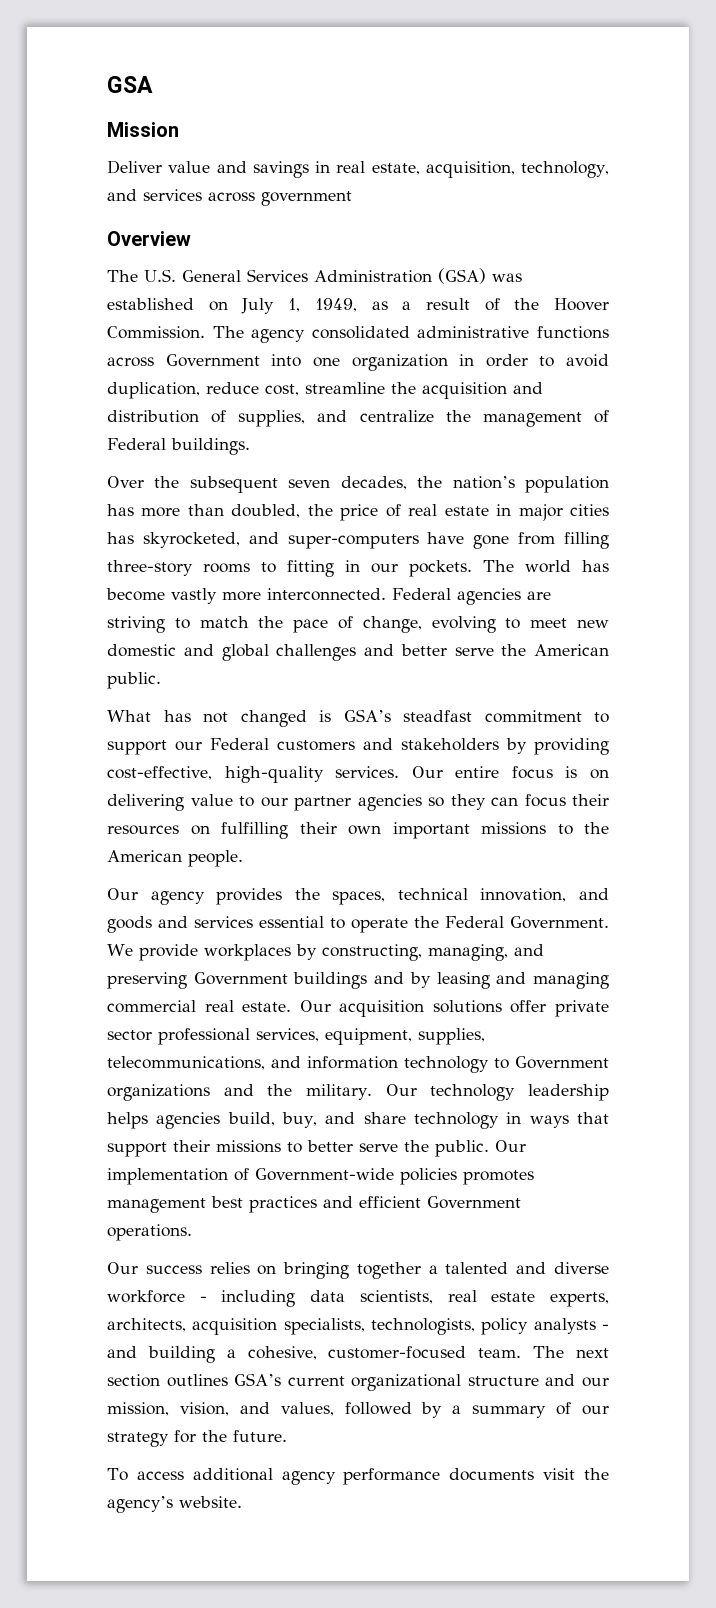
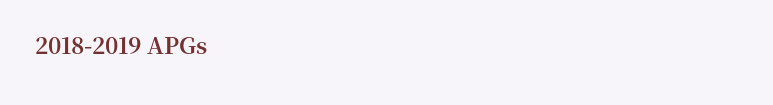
[107,76,153,93] [107,122,179,137] [107,160,610,178] [107,189,352,206] [107,231,191,246] [107,268,522,284] [107,298,609,314] [107,326,609,343] [107,354,609,371] [107,382,543,399] [107,410,609,427] [107,438,250,455] [107,476,609,493] [107,504,609,521] [107,532,609,549] [107,560,609,577] [106,588,551,605] [107,616,610,633] [107,644,609,661] [107,672,161,689] [107,709,609,727] [107,738,609,755] [107,766,609,783] [107,794,609,811] [107,822,609,839] [107,850,243,867] [107,888,609,905] [107,916,609,933] [107,944,544,961] [107,972,609,989] [107,1000,609,1017] [107,1028,485,1045] [107,1056,609,1073] [107,1084,609,1101] [107,1112,609,1129] [107,1140,526,1157] [107,1168,534,1185] [107,1196,521,1213] [107,1224,192,1241] [107,1262,609,1279] [107,1290,609,1307] [107,1318,609,1335] [107,1346,609,1363] [107,1373,609,1391] [107,1402,610,1418] [107,1430,287,1447] [107,1468,609,1485] [107,1496,242,1513] GSA // Mission // Deliver value and savings in real estate, acquisition, technology, and services across government // Overview // The U.S. General Services Administration (GSA) was established on July 1, 1949, as a result of the Hoover Commission. The agency consolidated administrative functions across Government into one organization in order to avoid duplication, reduce cost, streamline the acquisition and distribution of supplies, and centralize the management of Federal buildings. // Over the subsequent seven decades, the nation’s population has more than doubled, the price of real estate in major cities has skyrocketed, and super-computers have gone from filling three-story rooms to fitting in our pockets. The world has become vastly more interconnected. Federal agencies are striving to match the pace of change, evolving to meet new domestic and global challenges and better serve the American public. // What has not changed is GSA’s steadfast commitment to support our Federal customers and stakeholders by providing cost-effective, high-quality services. Our entire focus is on delivering value to our partner agencies so they can focus their resources on fulfilling their own important missions to the American people. // Our agency provides the spaces, technical innovation, and goods and services essential to operate the Federal Government. We provide workplaces by constructing, managing, and preserving Government buildings and by leasing and managing commercial real estate. Our acquisition solutions offer private sector professional services, equipment, supplies, telecommunications, and information technology to Government organizations and the military. Our technology leadership helps agencies build, buy, and share technology in ways that support their missions to better serve the public. Our implementation of Government-wide policies promotes management best practices and efficient Government operations. // Our success relies on bringing together a talented and diverse workforce - including data scientists, real estate experts, architects, acquisition specialists, technologists, policy analysts - and building a cohesive, customer-focused team. The next section outlines GSA’s current organizational structure and our mission, vision, and values, followed by a summary of our strategy for the future. // To access additional agency performance documents visit the agency’s website. -> [35,37,208,54] 2018-2019 APGs

